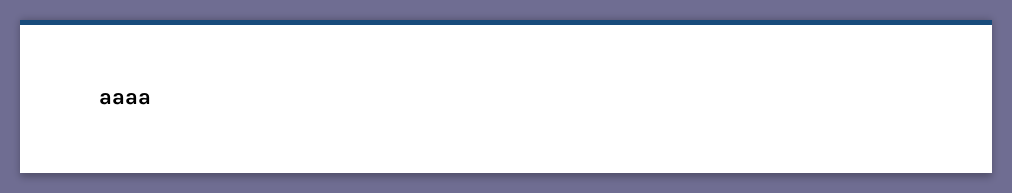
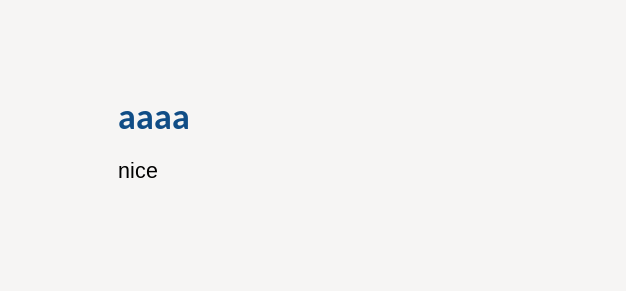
(151, 99) none -> [118,162,158,178] // nice

